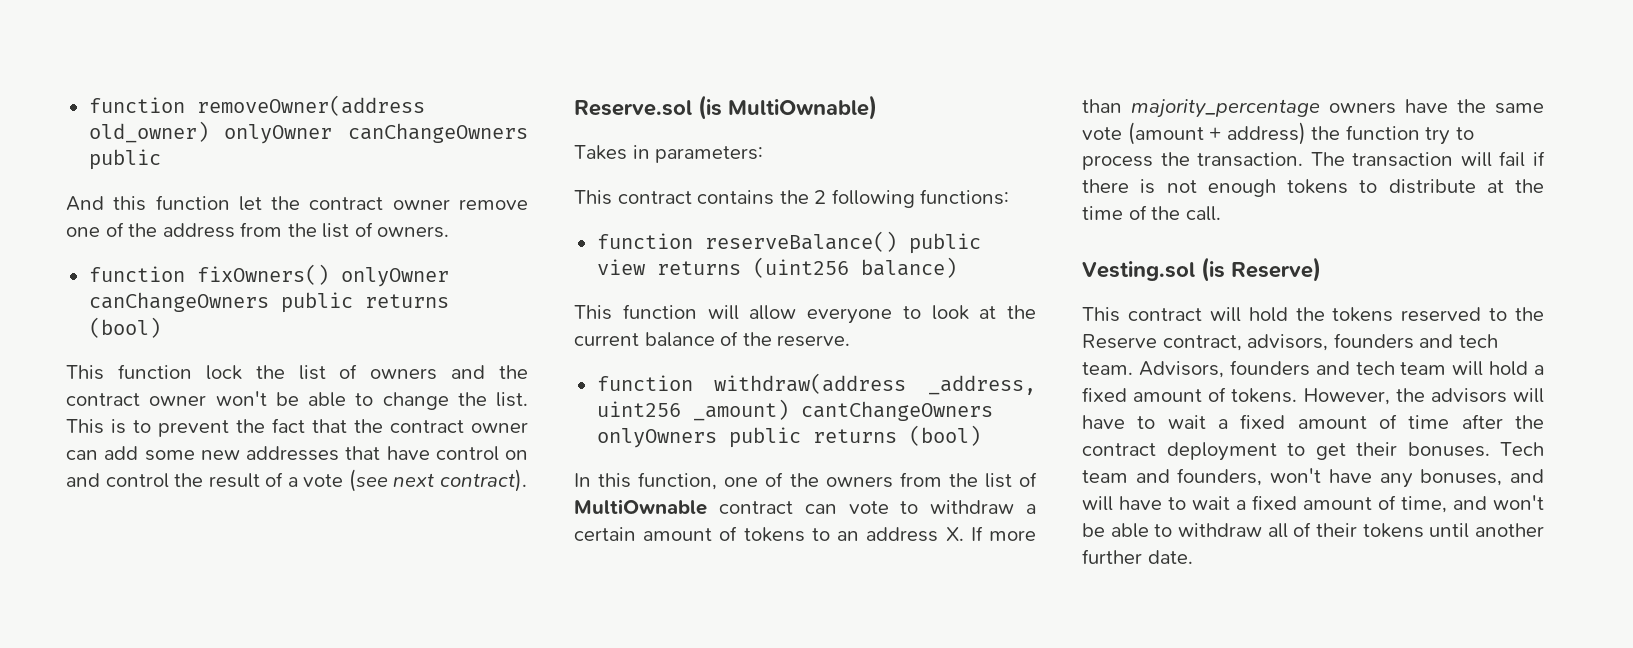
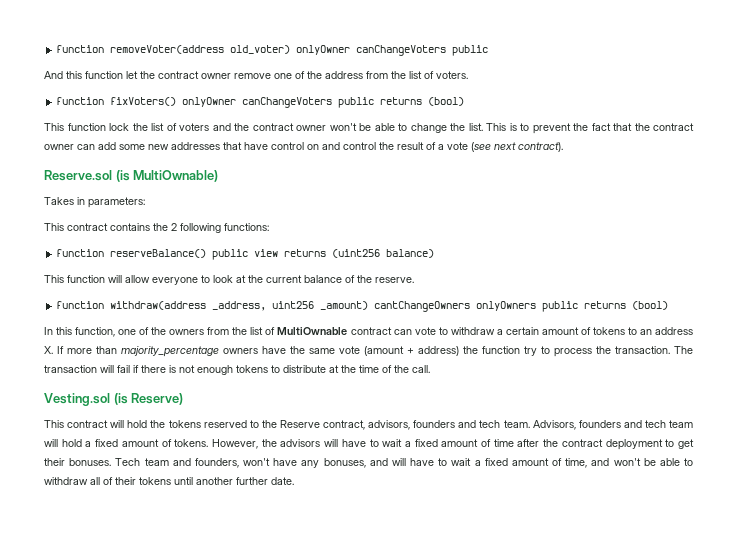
[88,95,425,116] [88,121,528,144] function removeOwner(address old_owner) onlyOwner canChangeOwners -> [56,45,447,56] function removeVoter(address old_voter) onlyOwner canChangeVoters
[377,226,450,238] [88,264,449,287] [88,292,269,312] owners. // function fixOwners() onlyOwner canChangeOwners -> [436,71,468,79] [56,97,333,108] voters. // function fixVoters() onlyOwner canChangeVoters
[370,368,438,380] owners -> [179,123,209,131] voters

